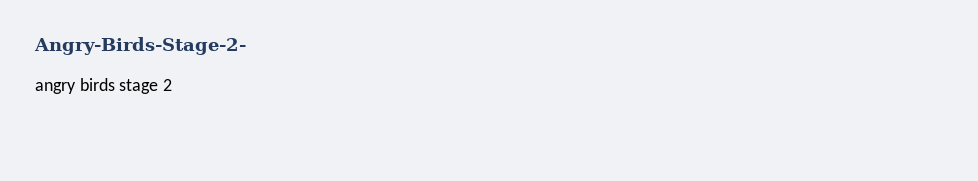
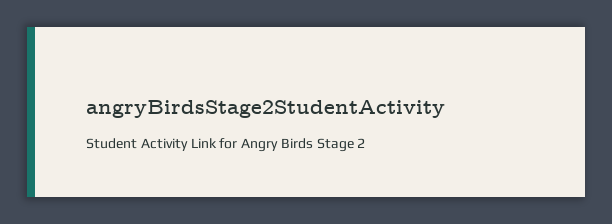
[34,37,246,55] [35,78,159,94] Angry-Birds-Stage-2- // angry birds stage -> [86,100,445,118] [86,138,354,152] angryBirdsStage2StudentActivity // Student Activity Link for Angry Birds Stage

